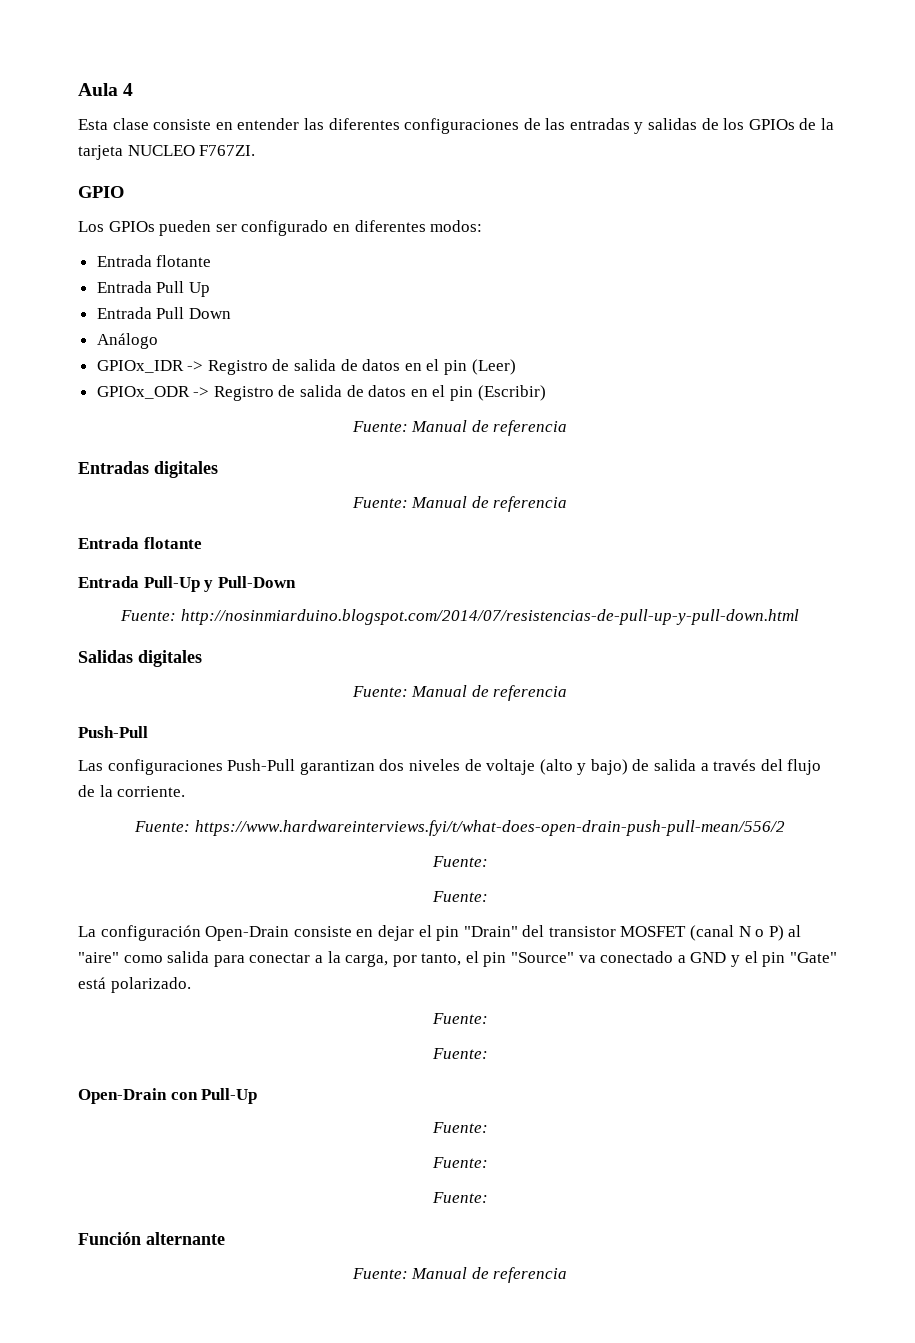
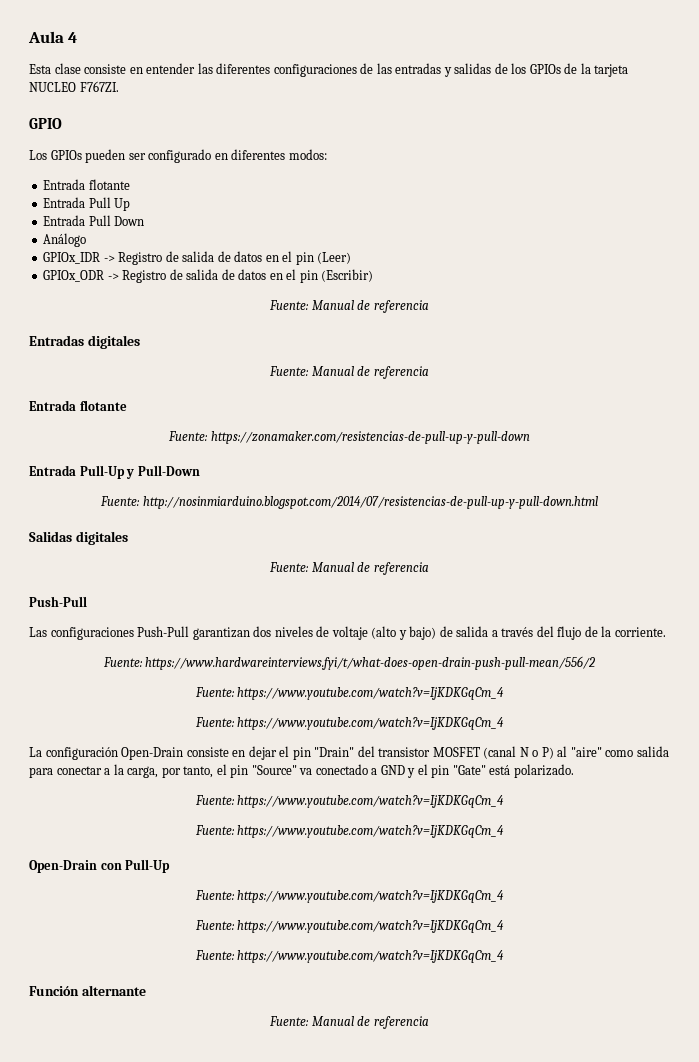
(202, 543) none -> [168,431,530,444] // Fuente: https://zonamaker.com/resistencias-de-pull-up-y-pull-down
[431,891,488,902] // Fuente: -> [237,687,505,700] [194,717,505,730] https://www.youtube.com/watch?v=IjKDKGqCm_4 // Fuente: https://www.youtube.com/watch?v=IjKDKGqCm_4
[431,1048,488,1059] // Fuente: -> [237,795,505,808] [194,825,505,838] https://www.youtube.com/watch?v=IjKDKGqCm_4 // Fuente: https://www.youtube.com/watch?v=IjKDKGqCm_4
[431,1157,488,1168] [431,1192,488,1203] // Fuente: // Fuente: -> [237,890,505,903] [194,920,505,933] [194,950,505,963] https://www.youtube.com/watch?v=IjKDKGqCm_4 // Fuente: https://www.youtube.com/watch?v=IjKDKGqCm_4 // Fuente: https://www.youtube.com/watch?v=IjKDKGqCm_4

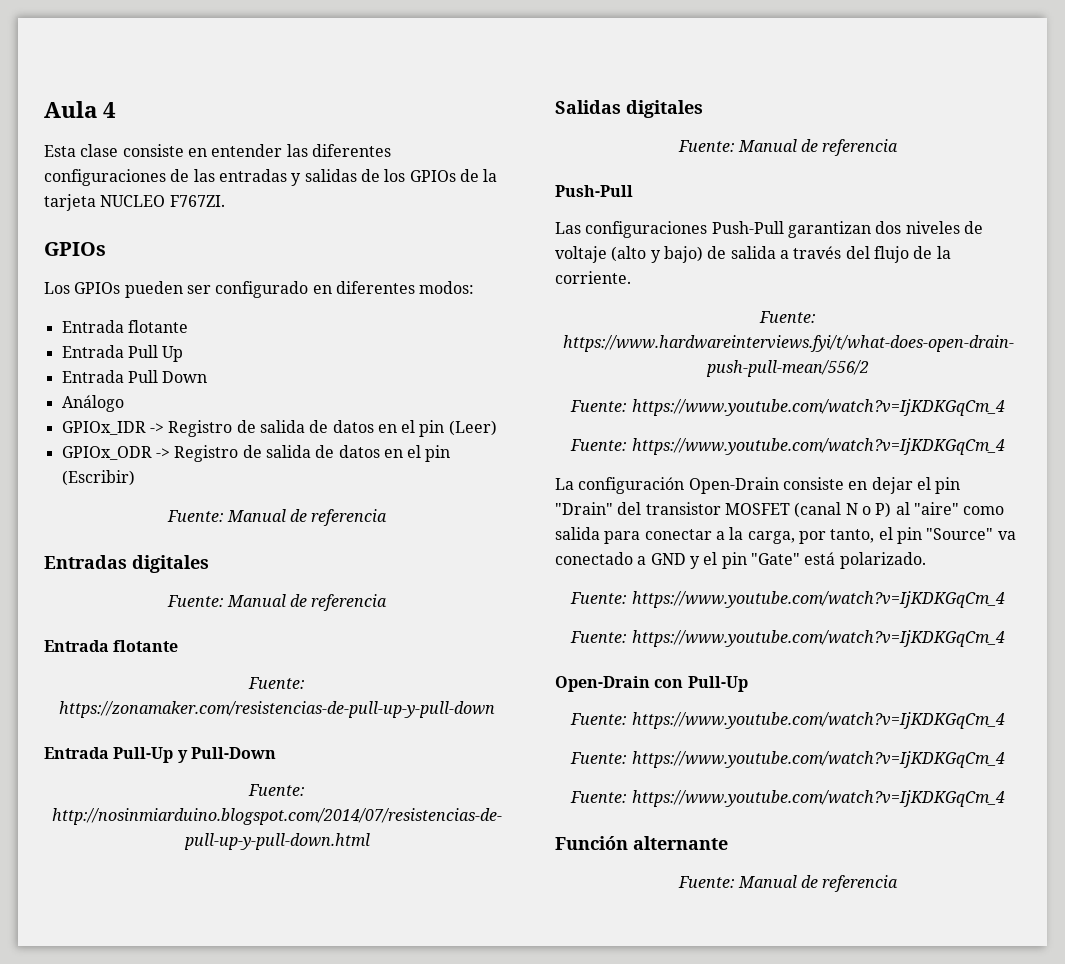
[29,118,62,129] GPIO -> [44,242,106,256] GPIOs

